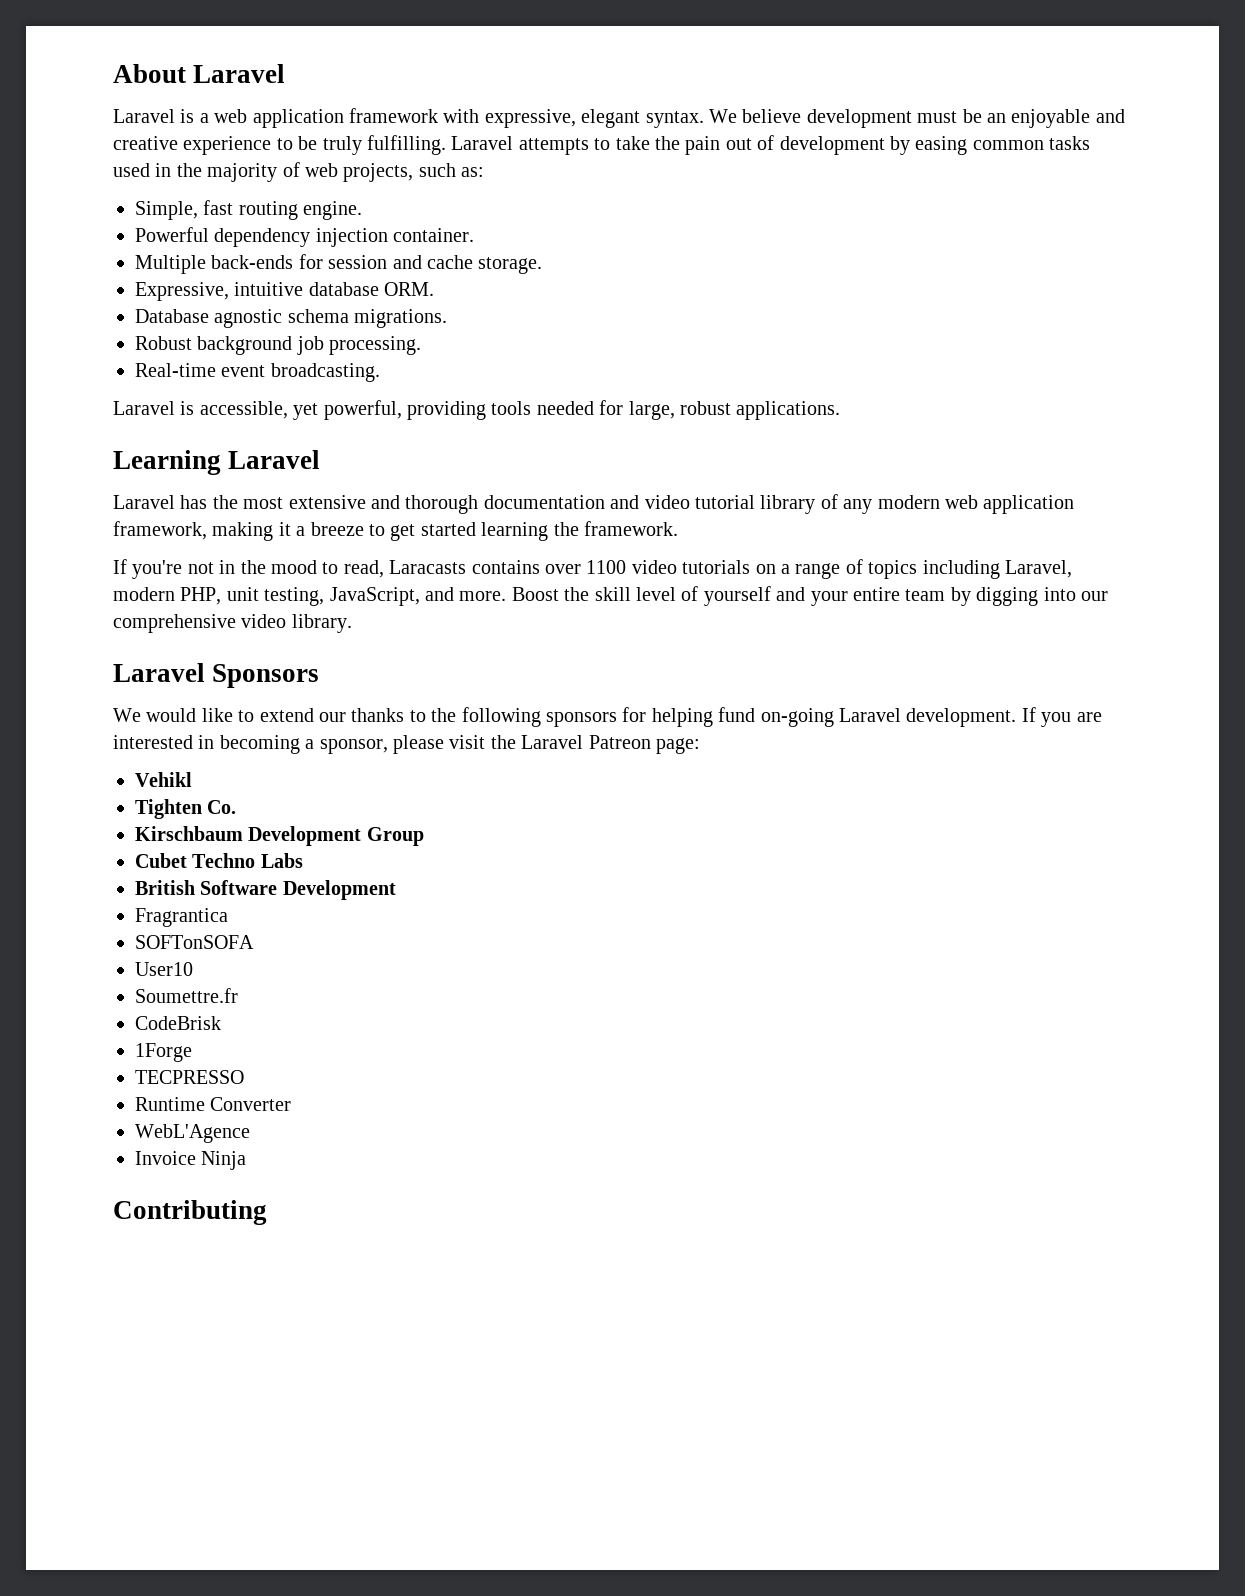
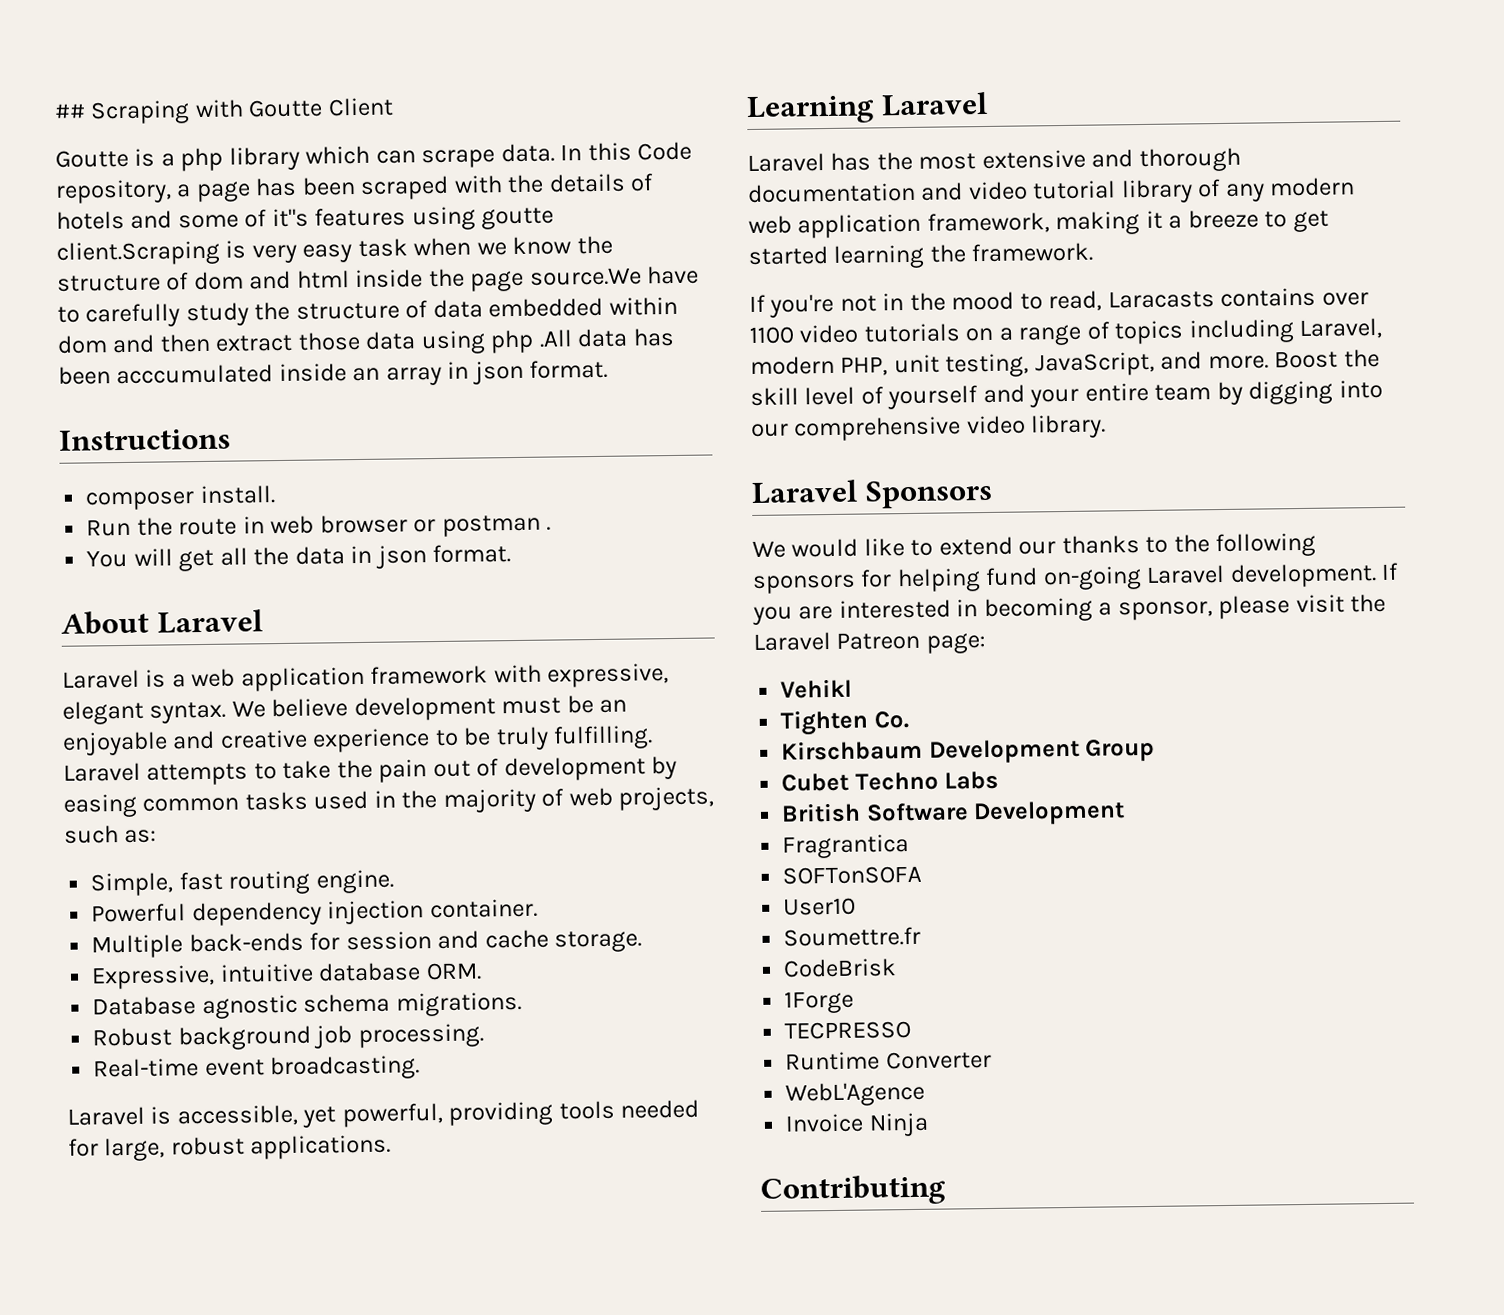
(113, 73) none -> [54,97,394,125] [55,141,693,172] [55,173,655,204] [56,206,555,231] [56,235,613,266] [57,265,700,292] [57,296,678,328] [57,327,675,355] [58,359,609,386] [59,428,231,451] [85,485,275,511] [86,514,552,537] [86,544,512,572] ## Scraping with Goutte Client // Goutte is a php library which can scrape data. In this Code repository, a page has been scraped with the details of hotels and some of it"s features using goutte client.Scraping is very easy task when we know the structure of dom and html inside the page source.We have to carefully study the structure of data embedded within dom and then extract those data using php .All data has been acccumulated inside an array in json format. // Instructions // composer install. // Run the route in web browser or postman . // You will get all the data in json format. //

